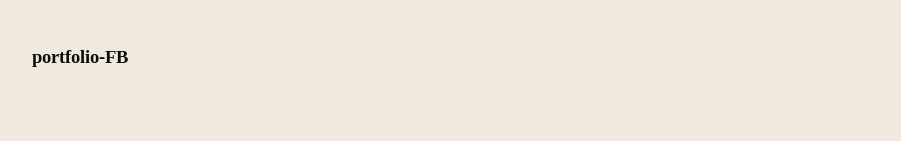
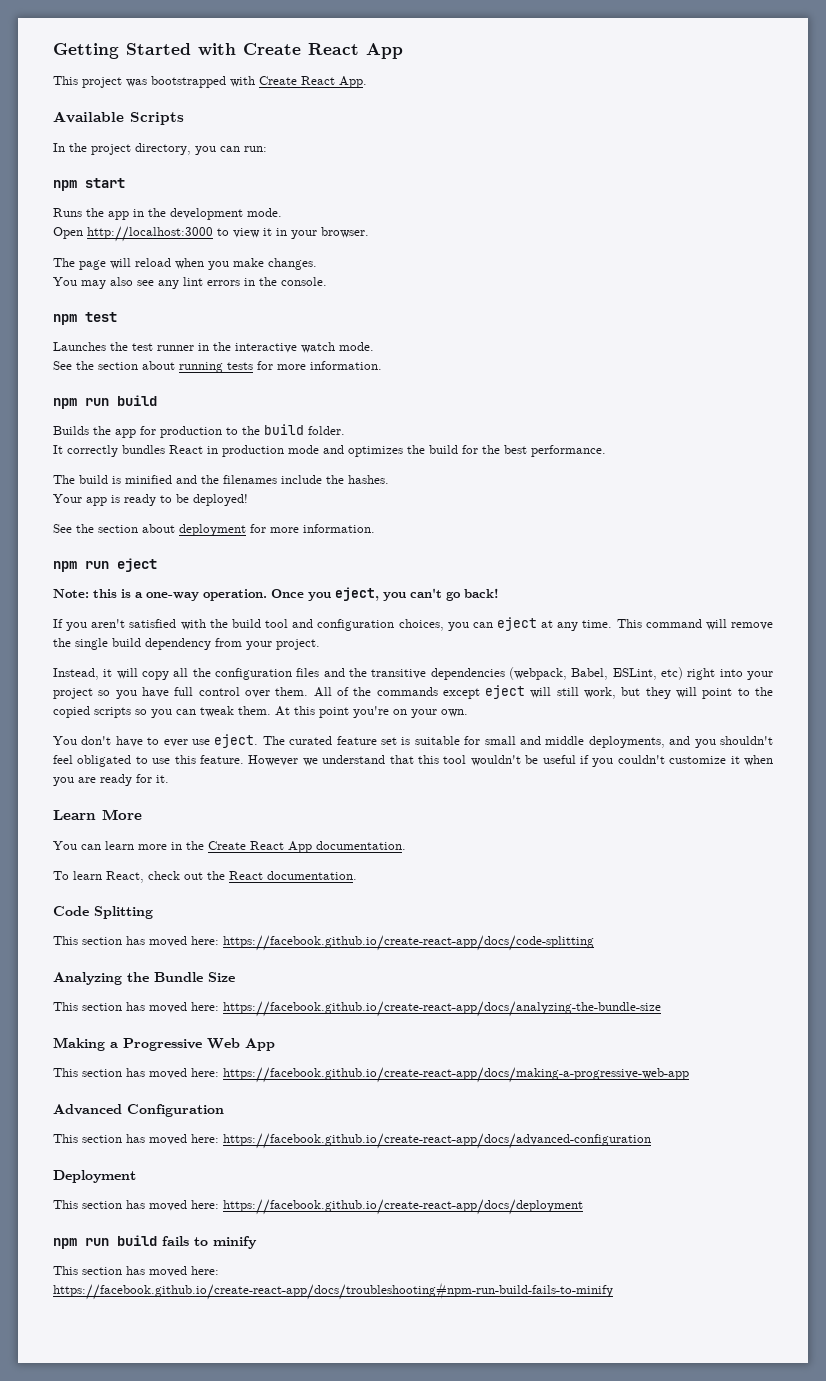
[32,50,128,67] portfolio-FB -> [53,43,403,59] [53,76,367,88] [53,111,184,125] [53,143,267,155] [53,178,125,191] [53,208,282,220] [53,226,369,242] [53,258,317,270] [53,277,327,289] [53,312,117,325] [53,342,374,353] [53,361,382,373] [53,395,157,409] [53,424,345,438] [53,445,606,457] [53,475,389,484] [53,494,248,506] [53,524,375,536] [53,558,157,572] [53,587,499,601] [53,617,773,631] [53,638,320,650] [53,667,774,680] [53,685,774,699] [53,706,468,718] [53,734,773,748] [53,755,773,767] [53,774,169,786] [53,809,142,820] [53,841,406,853] [53,871,357,883] [53,906,153,919] [53,935,594,951] [53,972,235,985] [53,1001,661,1017] [53,1037,275,1051] [53,1067,689,1083] [53,1104,224,1117] [53,1133,651,1149] [53,1170,136,1183] [53,1199,583,1215] [53,1235,257,1249] [53,1266,219,1277] [53,1282,613,1300] Getting Started with Create React App // This project was bootstrapped with Create React App. // Available Scripts // In the project directory, you can run: // npm start // Runs the app in the development mode. // Open http://localhost:3000 to view it in your browser. // The page will reload when you make changes. // You may also see any lint errors in the console. // npm test // Launches the test runner in the interactive watch mode. // See the section about running tests for more information. // npm run build // Builds the app for production to the build folder. // It correctly bundles React in production mode and optimizes the build for the best performance. // The build is minified and the filenames include the hashes. // Your app is ready to be deployed! // See the section about deployment for more information. // npm run eject // Note: this is a one-way operation. Once you eject, you can't go back! // If you aren't satisfied with the build tool and configuration choices, you can eject at any time. This command will remove the single build dependency from your project. // Instead, it will copy all the configuration files and the transitive dependencies (webpack, Babel, ESLint, etc) right into your project so you have full control over them. All of the commands except eject will still work, but they will point to the copied scripts so you can tweak them. At this point you're on your own. // You don't have to ever use eject. The curated feature set is suitable for small and middle deployments, and you shouldn't feel obligated to use this feature. However we understand that this tool wouldn't be useful if you couldn't customize it when you are ready for it. // Learn More // You can learn more in the Create React App documentation. // To learn React, check out the React documentation. // Code Splitting // This section has moved here: https://facebook.github.io/create-react-app/docs/code-splitting // Analyzing the Bundle Size // This section has moved here: https://facebook.github.io/create-react-app/docs/analyzing-the-bundle-size // Making a Progressive Web App // This section has moved here: https://facebook.github.io/create-react-app/docs/making-a-progressive-web-app // Advanced Configuration // This section has moved here: https://facebook.github.io/create-react-app/docs/advanced-configuration // Deployment // This section has moved here: https://facebook.github.io/create-react-app/docs/deployment // npm run build fails to minify // This section has moved here: https://facebook.github.io/create-react-app/docs/troubleshooting#npm-run-build-fails-to-minify

